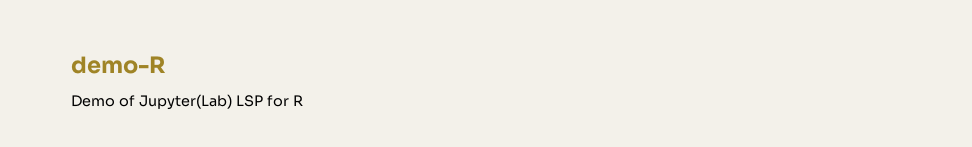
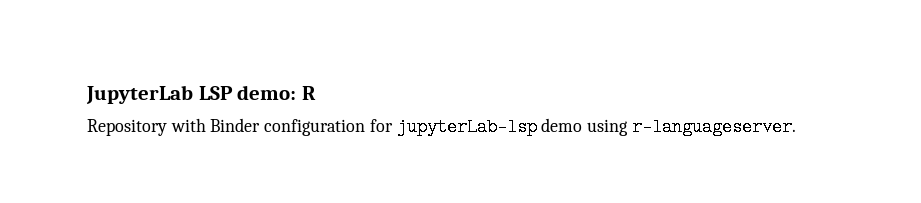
[71,56,166,74] [71,94,303,110] demo-R // Demo of Jupyter(Lab) LSP for R -> [86,85,316,104] [87,118,796,136] JupyterLab LSP demo: R // Repository with Binder configuration for jupyterLab-lsp demo using r-languageserver.

